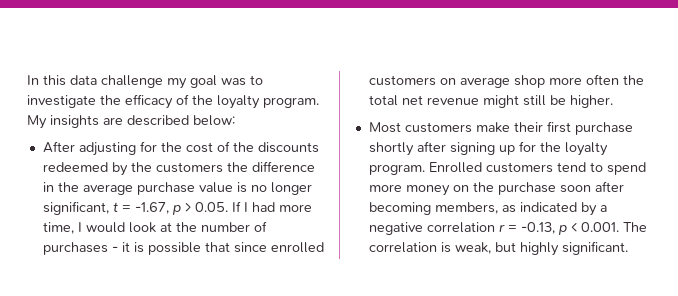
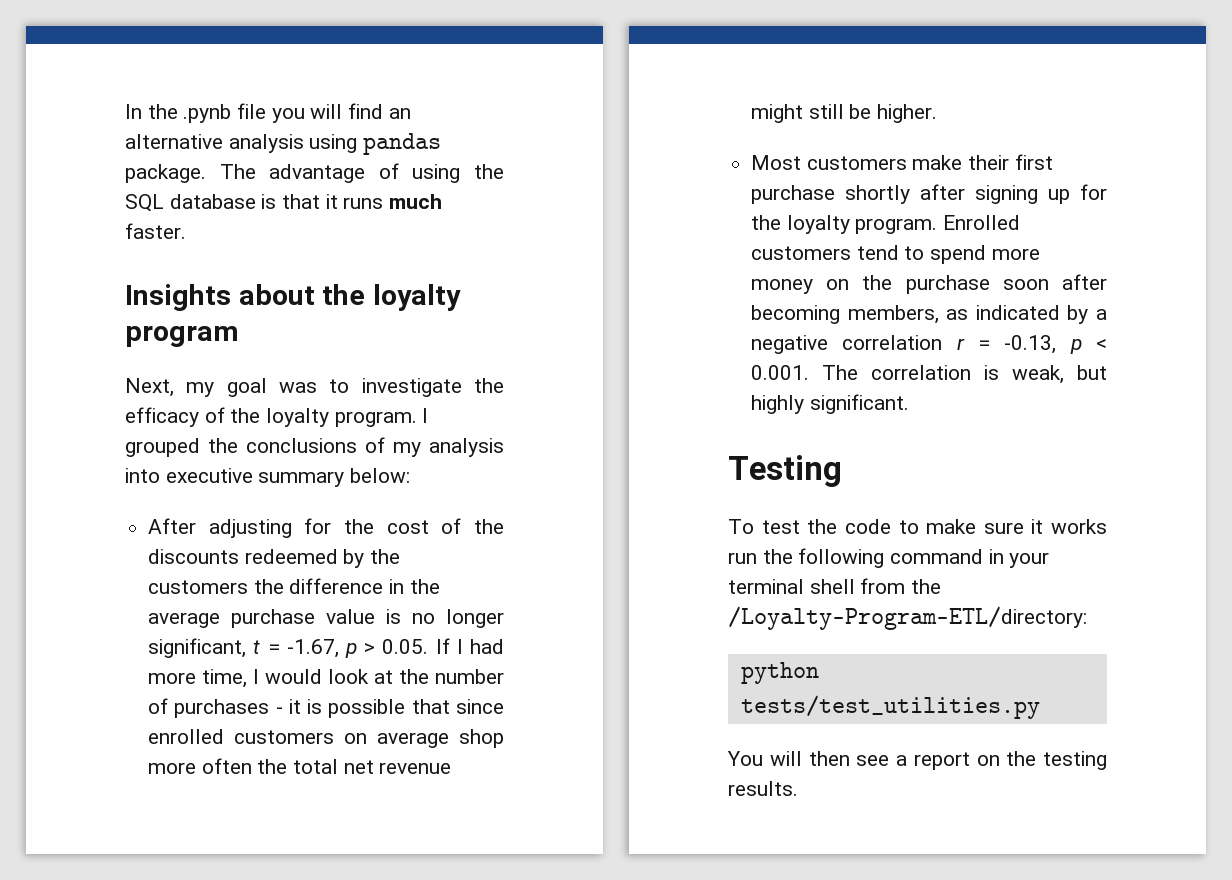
[43,75,163,88] this data challenge -> [147,103,411,123] [125,133,442,155] [125,163,504,183] [125,194,443,212] [125,223,186,239] [125,284,462,311] [125,326,239,347] [125,378,174,397] the .pynb file you will find an alternative analysis using pandas package. The advantage of using the SQL database is that it runs much faster. // Insights about the loyalty program // Next,
[27,115,189,129] My insights are described -> [422,408,429,423] [125,437,504,457] [125,468,345,487] I grouped the conclusions of my analysis into executive summary
(628, 248) none -> [728,455,842,487] [728,519,1107,534] [728,548,1050,568] [728,578,942,594] [728,606,1087,630] [740,662,819,684] [740,695,1040,719] [727,751,1107,770] [728,781,798,796] // Testing // To test the code to make sure it works run the following command in your terminal shell from the /Loyalty-Program-ETL/directory: // python tests/test_utilities.py // You will then see a report on the testing results.

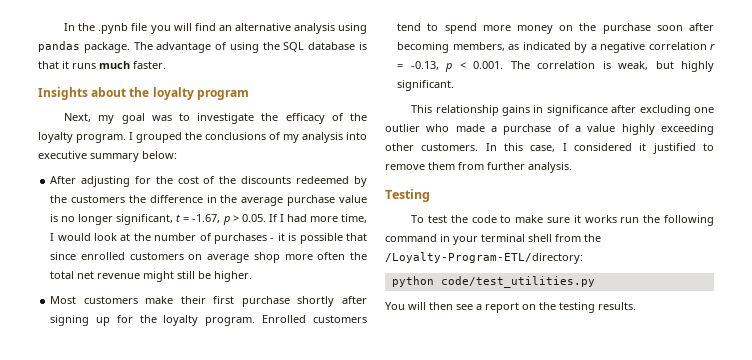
(909, 404) none -> [411,105,714,116] [385,124,714,135] [385,143,714,154] [385,162,572,173] // This relationship gains in significance after excluding one outlier who made a purchase of a value highly exceeding other customers. In this case, I considered it justified to remove them from further analysis.
[740,695,1040,719] tests/test_utilities.py -> [440,276,595,288] code/test_utilities.py

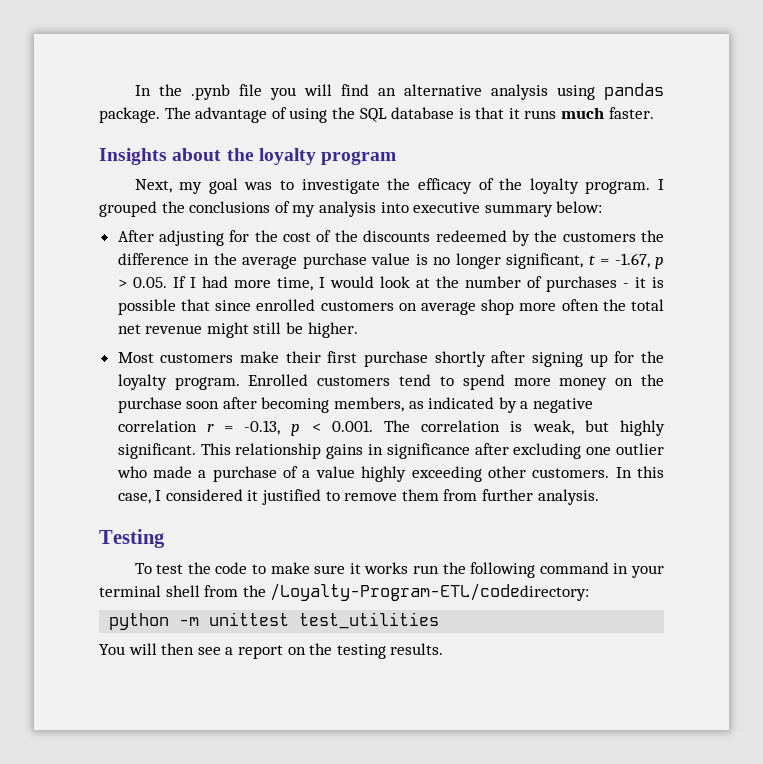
(455, 85) // -> (196, 451) none
[385,252,583,264] /Loyalty-Program-ETL/directory: -> [270,583,590,601] /Loyalty-Program-ETL/codedirectory:
[440,276,595,288] code/test_utilities.py -> [179,612,440,629] -m unittest test_utilities

